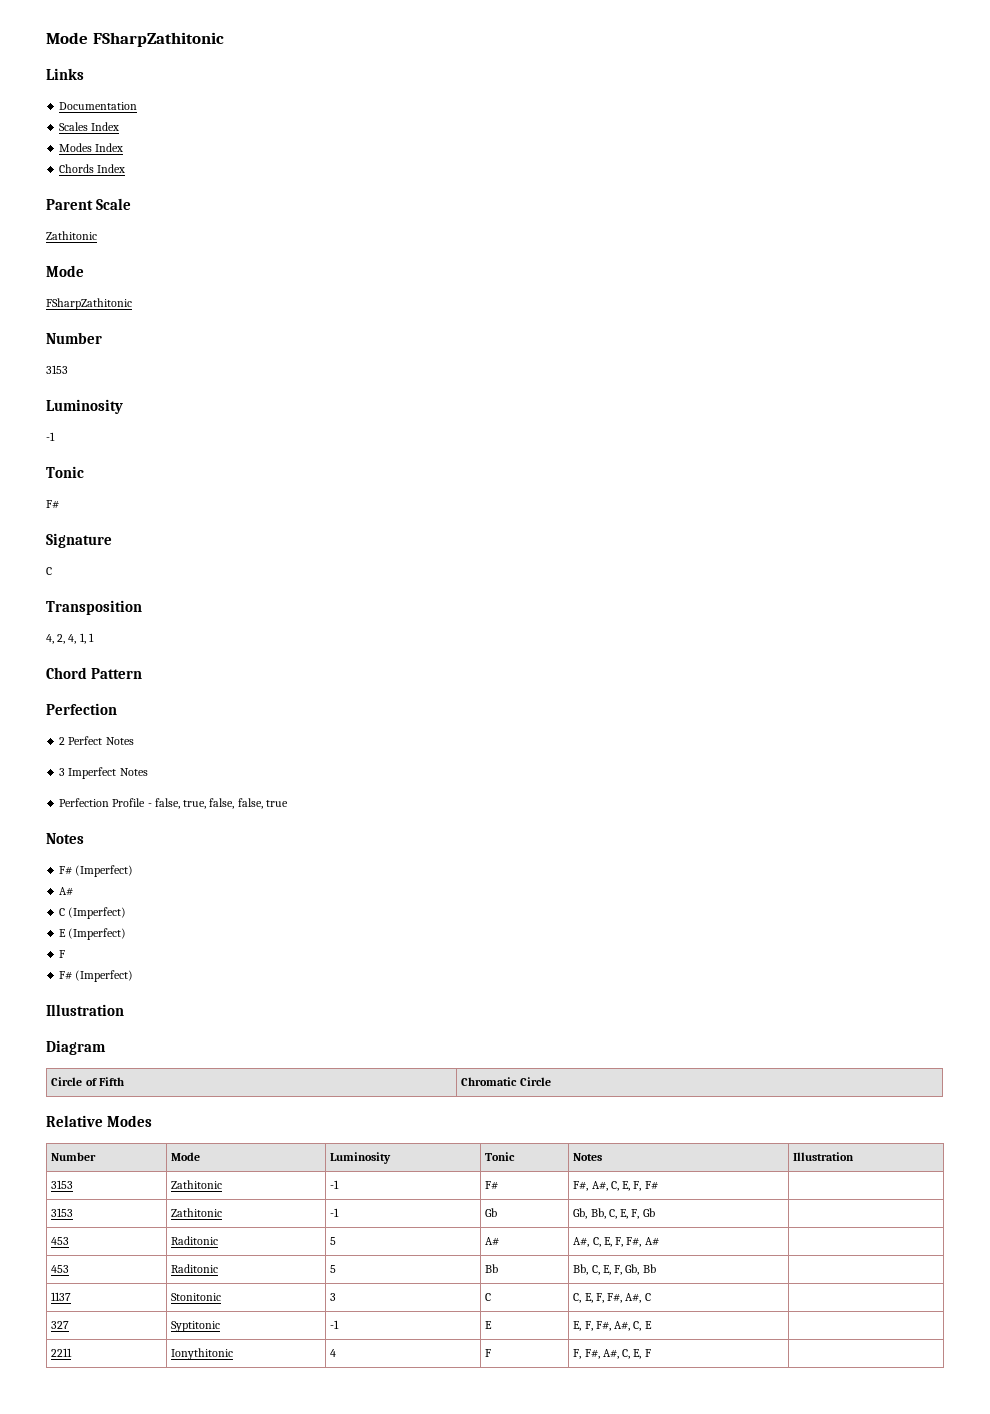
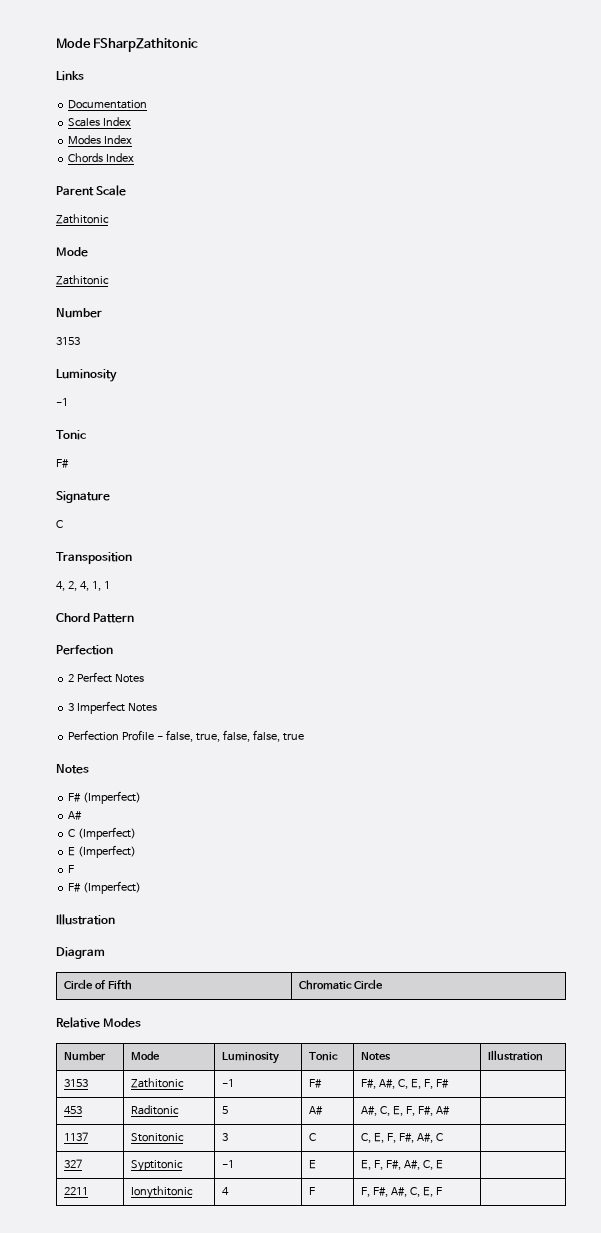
[46,298,132,310] FSharpZathitonic -> [56,275,109,285] Zathitonic
[51,1208,74,1217] [171,1208,223,1217] [330,1208,340,1217] [485,1208,498,1217] [573,1208,655,1219] // 3153 | Zathitonic | -1 | Gb | Gb, Bb, C, E, F, Gb | -> (449, 1083) none
[51,1265,70,1273] [171,1264,219,1273] [330,1265,337,1273] [485,1264,499,1273] [573,1264,656,1275] // 453 | Raditonic | 5 | Bb | Bb, C, E, F, Gb, Bb | -> (450, 1110) none

